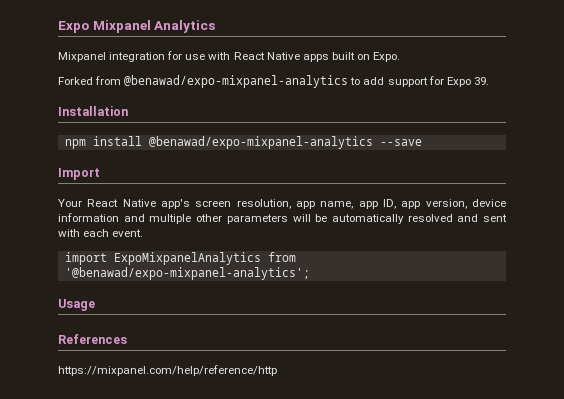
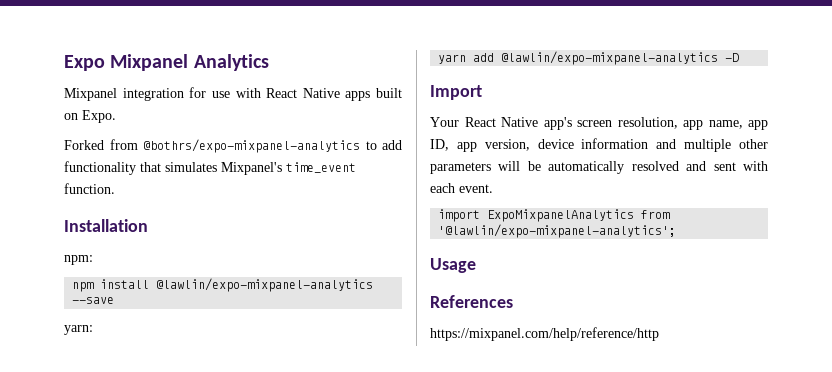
[124,75,349,88] @benawad/expo-mixpanel-analytics -> [143,139,360,153] @bothrs/expo-mixpanel-analytics
[387,76,489,87] support for Expo 39. -> [64,161,356,175] [64,183,115,194] functionality that simulates Mixpanel's time_event function.
(128, 111) none -> [64,255,93,265] // npm:
[148,136,373,149] @benawad/expo-mixpanel-analytics -> [156,278,374,292] @lawlin/expo-mixpanel-analytics
(422, 142) none -> [64,325,93,335] [438,51,740,65] // yarn: // yarn add @lawlin/expo-mixpanel-analytics -D
[64,267,310,280] '@benawad/expo-mixpanel-analytics'; -> [438,224,677,238] '@lawlin/expo-mixpanel-analytics';

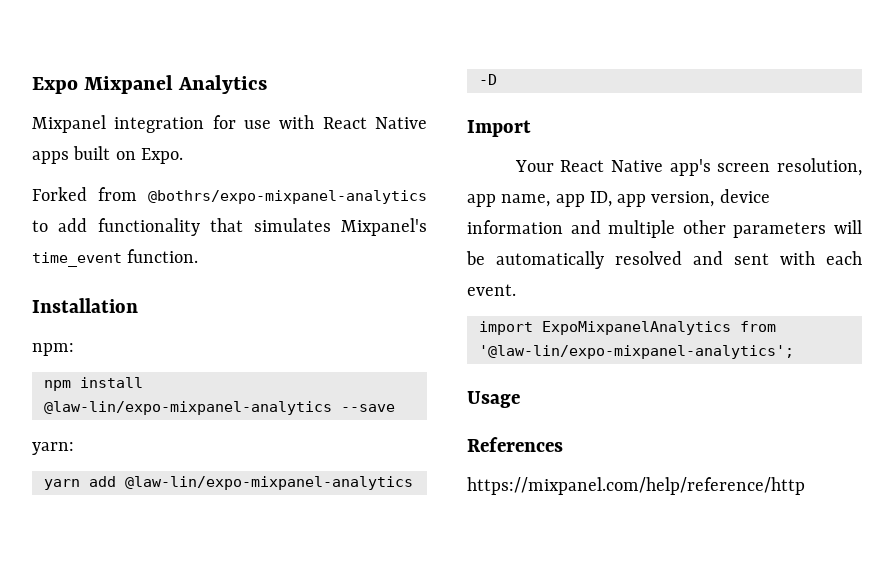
[156,278,374,292] @lawlin/expo-mixpanel-analytics -> [43,401,332,415] @law-lin/expo-mixpanel-analytics
[501,51,719,65] @lawlin/expo-mixpanel-analytics -> [124,476,413,490] @law-lin/expo-mixpanel-analytics
[438,224,677,238] '@lawlin/expo-mixpanel-analytics'; -> [478,345,794,359] '@law-lin/expo-mixpanel-analytics';

